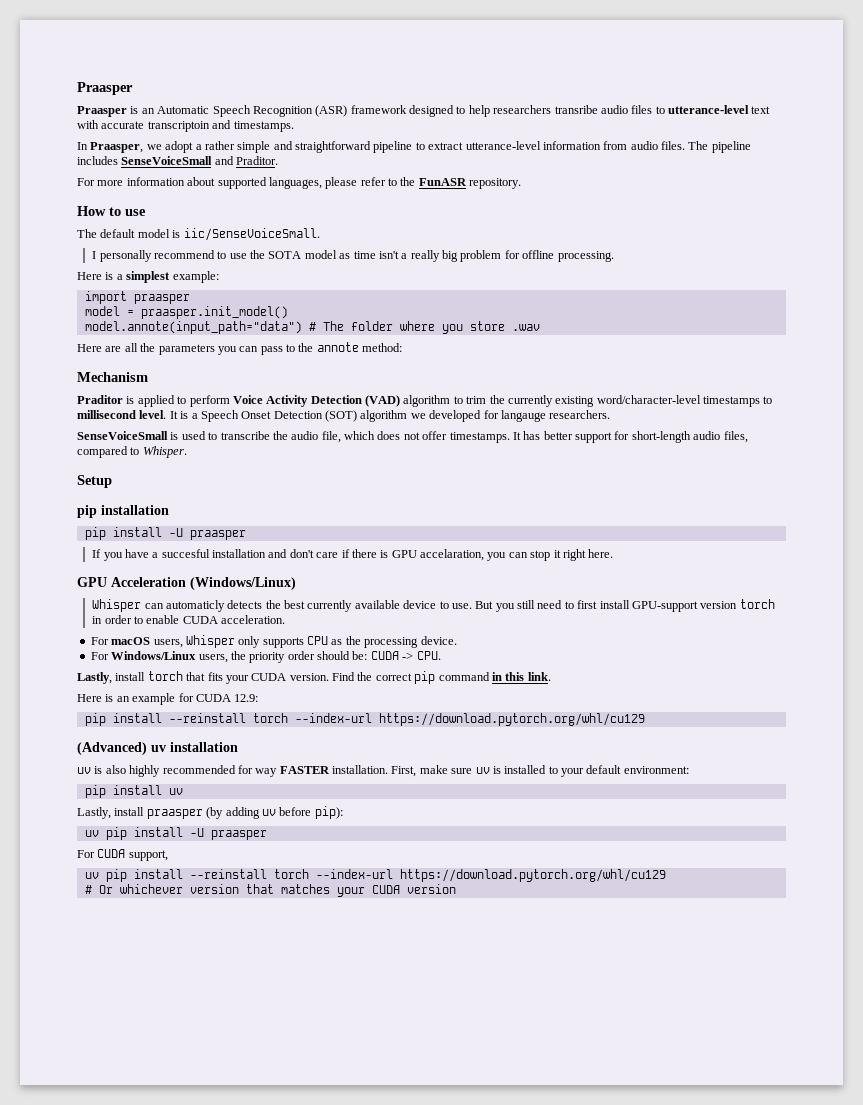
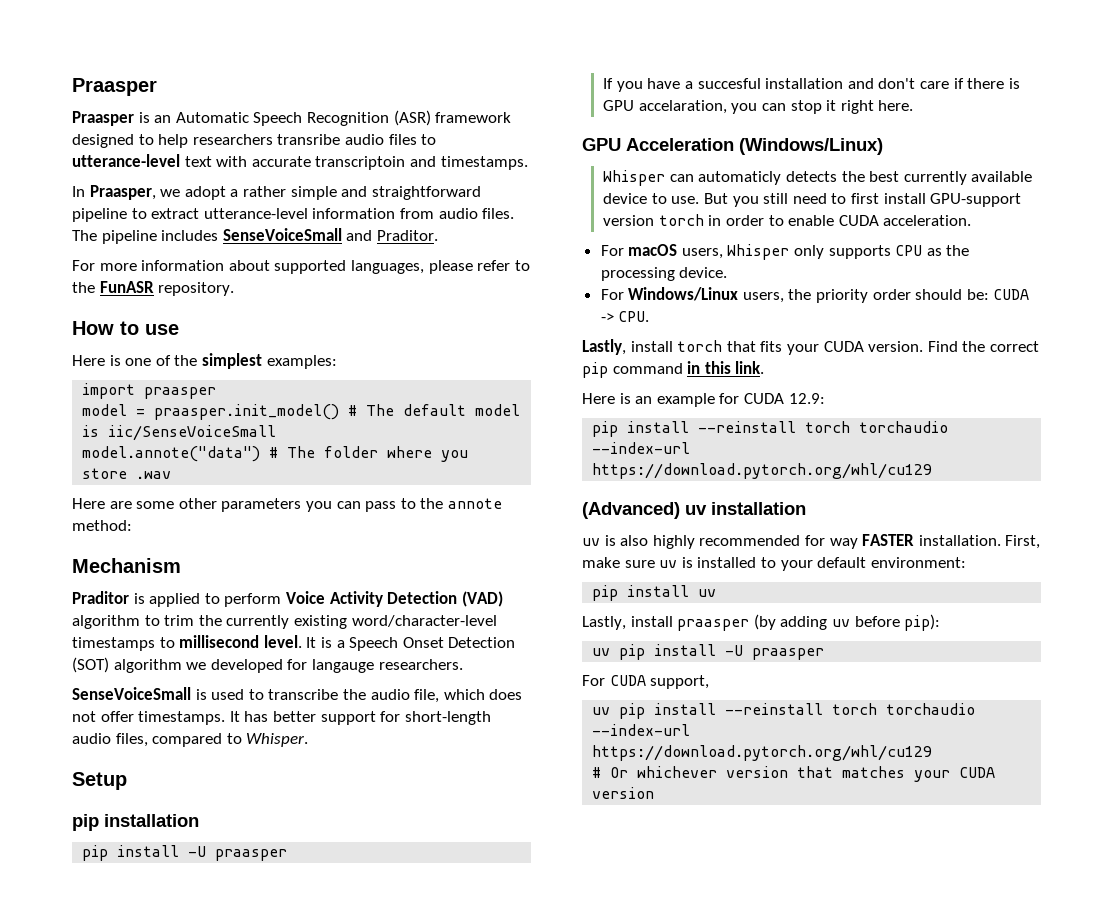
[77,228,320,241] [92,250,614,262] [77,271,219,283] The default model is iic/SenseVoiceSmall. // I personally recommend to use the SOTA model as time isn't a really big problem for offline processing. // Here is a simplest example: -> [72,353,337,369] Here is one of the simplest examples:
[84,321,302,334] // model.annote(input_path="data") -> [348,404,521,416] [82,425,277,441] [82,446,261,462] # The default model is iic/SenseVoiceSmall // model.annote("data")
[124,343,156,352] all the -> [136,498,217,509] some other
(288, 718) none -> [859,421,949,433] torchaudio
(309, 874) none -> [886,703,976,715] torchaudio

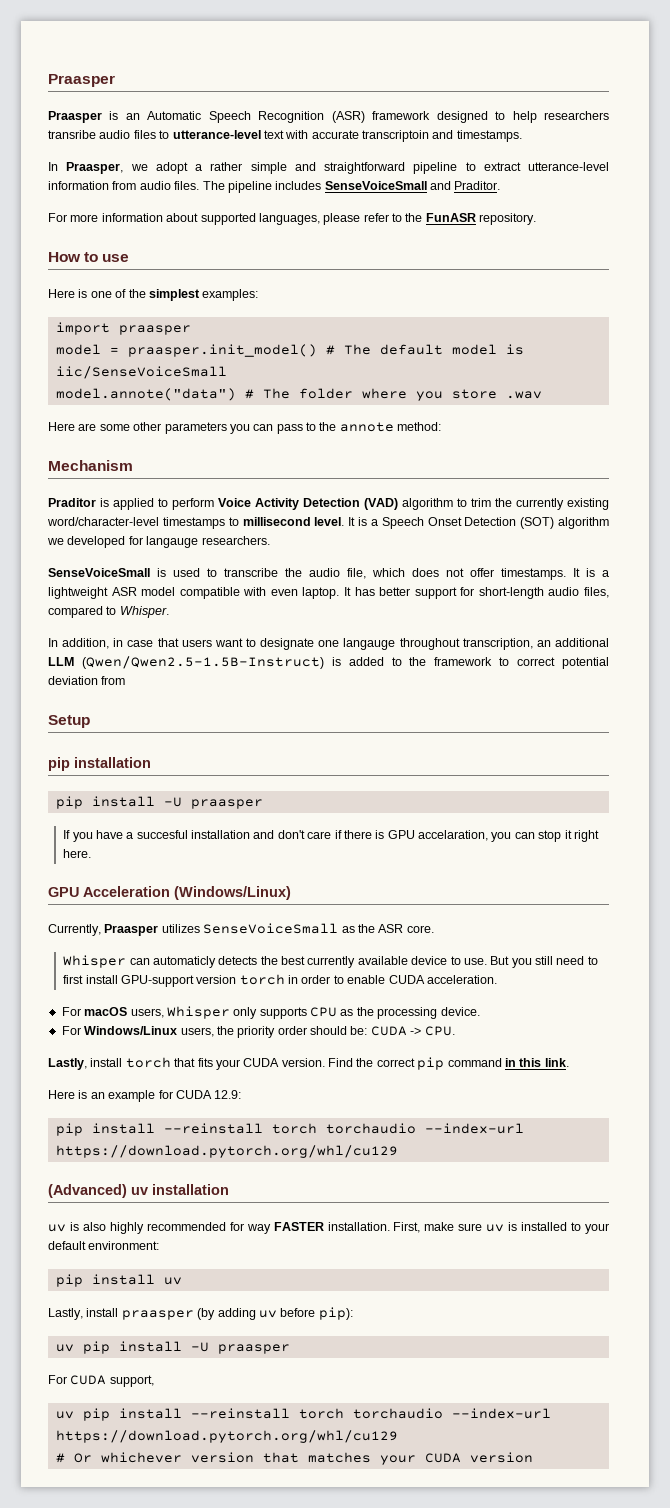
(240, 716) none -> [586,568,609,577] [48,587,351,599] is a lightweight ASR model compatible with even laptop. It
(309, 740) none -> [48,638,610,650] [48,656,610,669] [48,676,126,685] // In addition, in case that users want to designate one langauge throughout transcription, an additional LLM (Qwen/Qwen2.5-1.5B-Instruct) is added to the framework to correct potential deviation from
(883, 146) none -> [48,923,434,936] // Currently, Praasper utilizes SenseVoiceSmall as the ASR core.

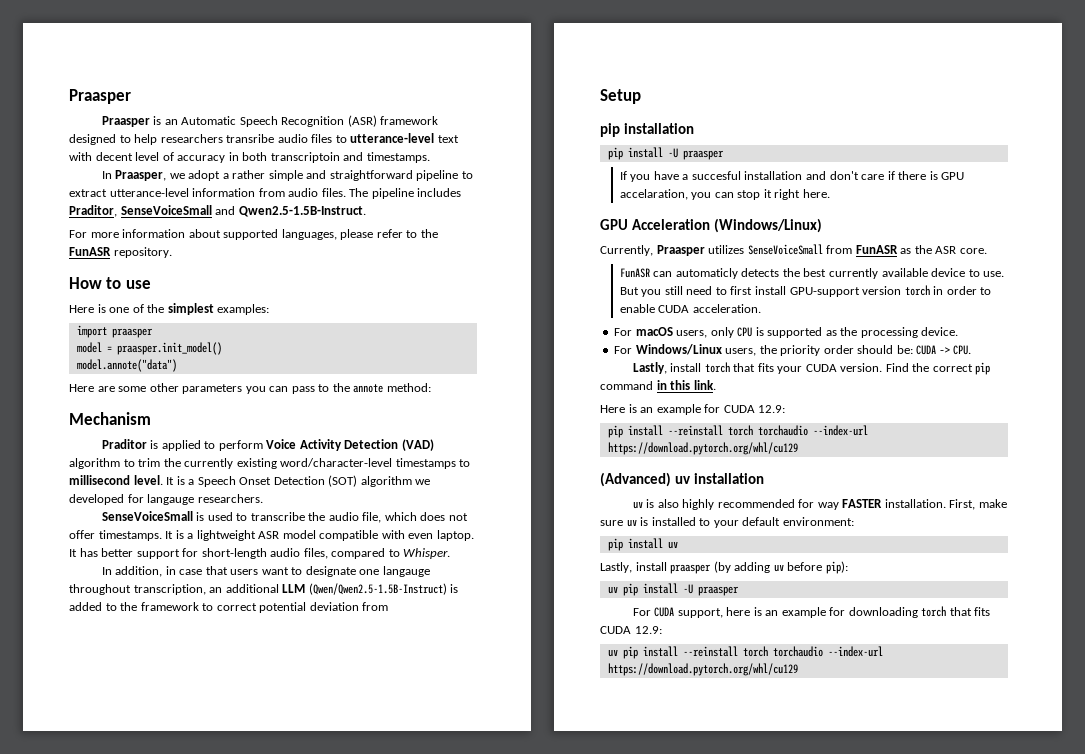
[311,130,359,139] accurate -> [95,152,268,163] decent level of accuracy in both
(322, 185) none -> [69,205,117,217] Praditor,
[454,181,501,190] Praditor. -> [238,206,366,217] Qwen2.5-1.5B-Instruct.
[325,344,524,355] [55,366,227,379] [55,388,542,401] # The default model is iic/SenseVoiceSmall // model.annote("data") # The folder where you store .wav -> [76,359,177,372] // model.annote("data")
(339, 928) none -> [826,245,898,254] from FunASR
[63,955,127,968] Whisper -> [619,268,650,278] FunASR
[166,1006,337,1019] Whisper only supports CPU -> [710,327,823,338] only CPU is supported
(154, 1381) none -> [726,606,991,618] [600,626,662,634] here is an example for downloading torch that fits CUDA 12.9:
[55,1452,533,1465] // # Or whichever version that matches your CUDA version -> (798, 669) none

